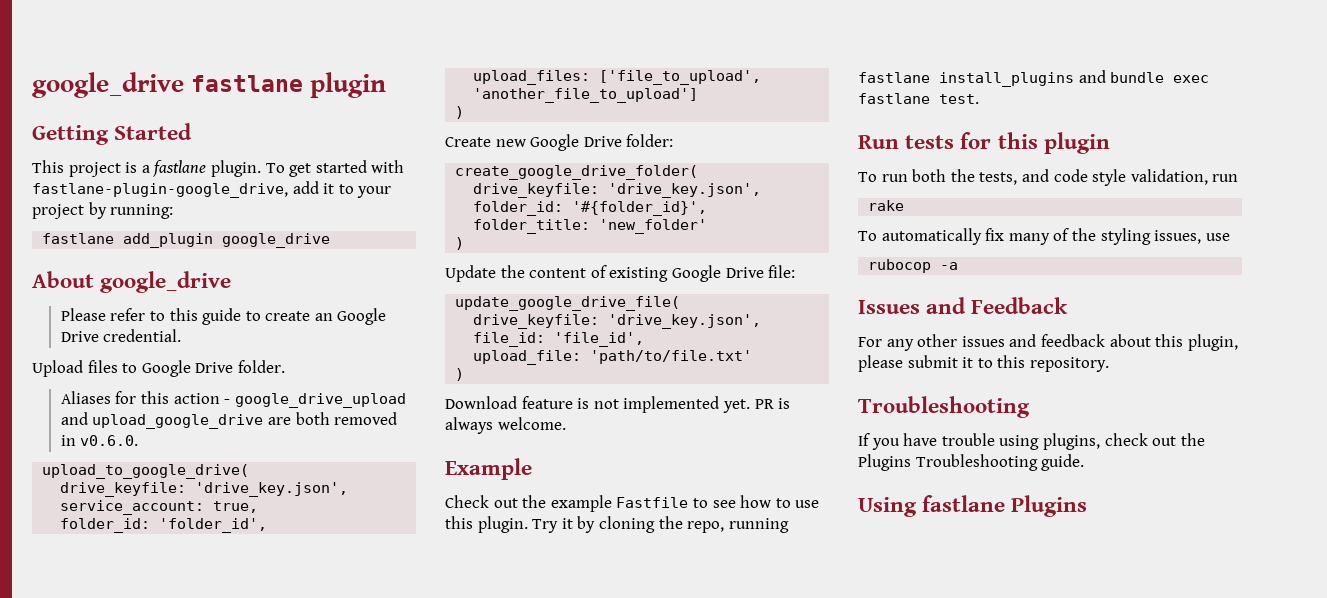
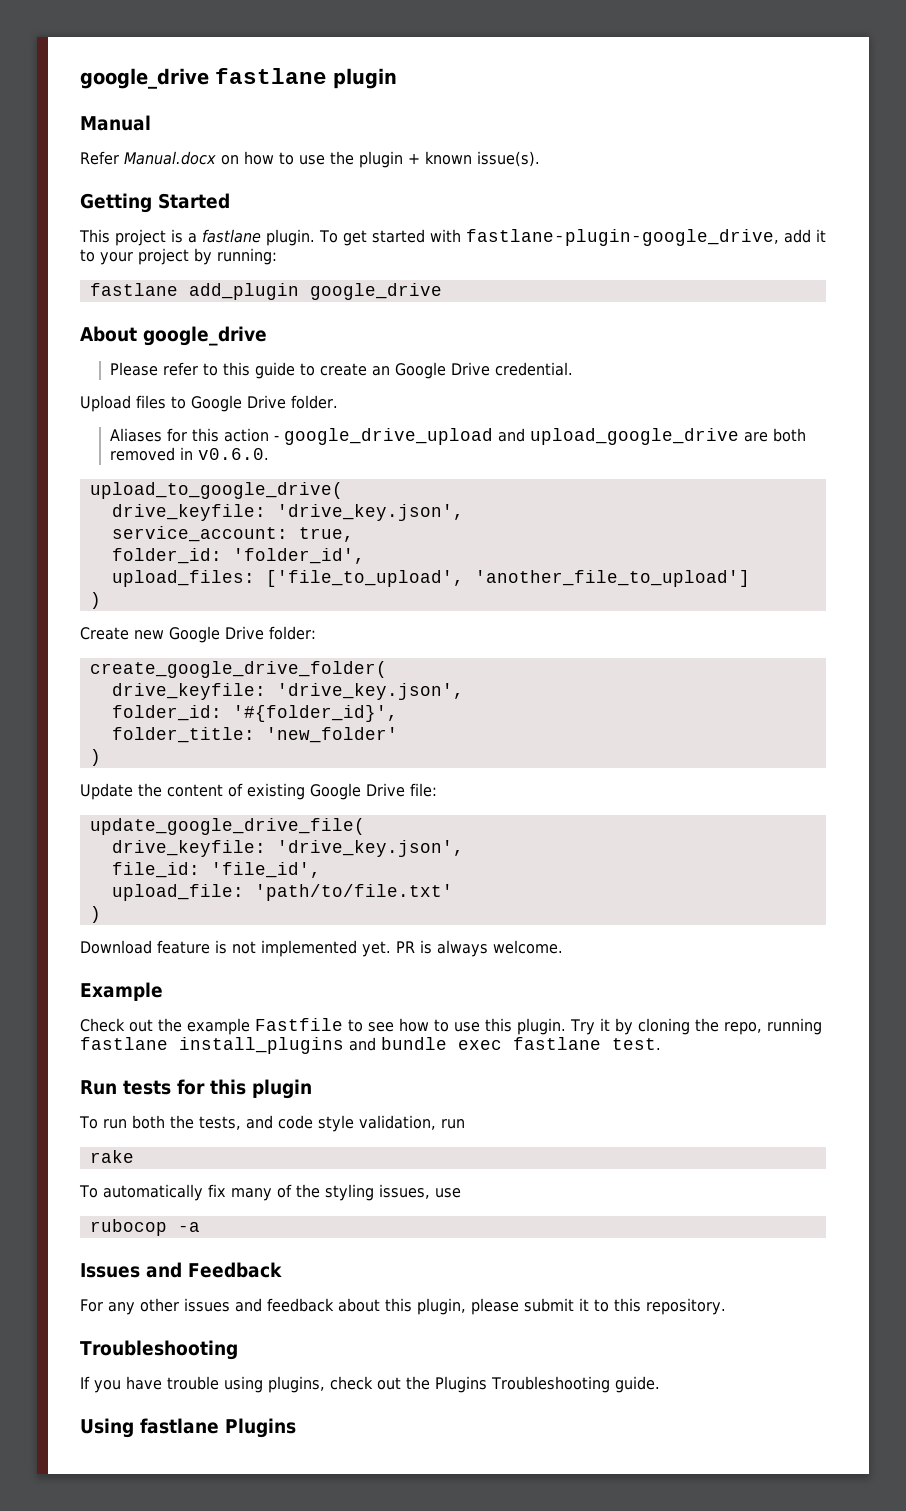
(387, 85) none -> [80,115,151,131] [80,151,540,168] // Manual // Refer Manual.docx on how to use the plugin + known issue(s).

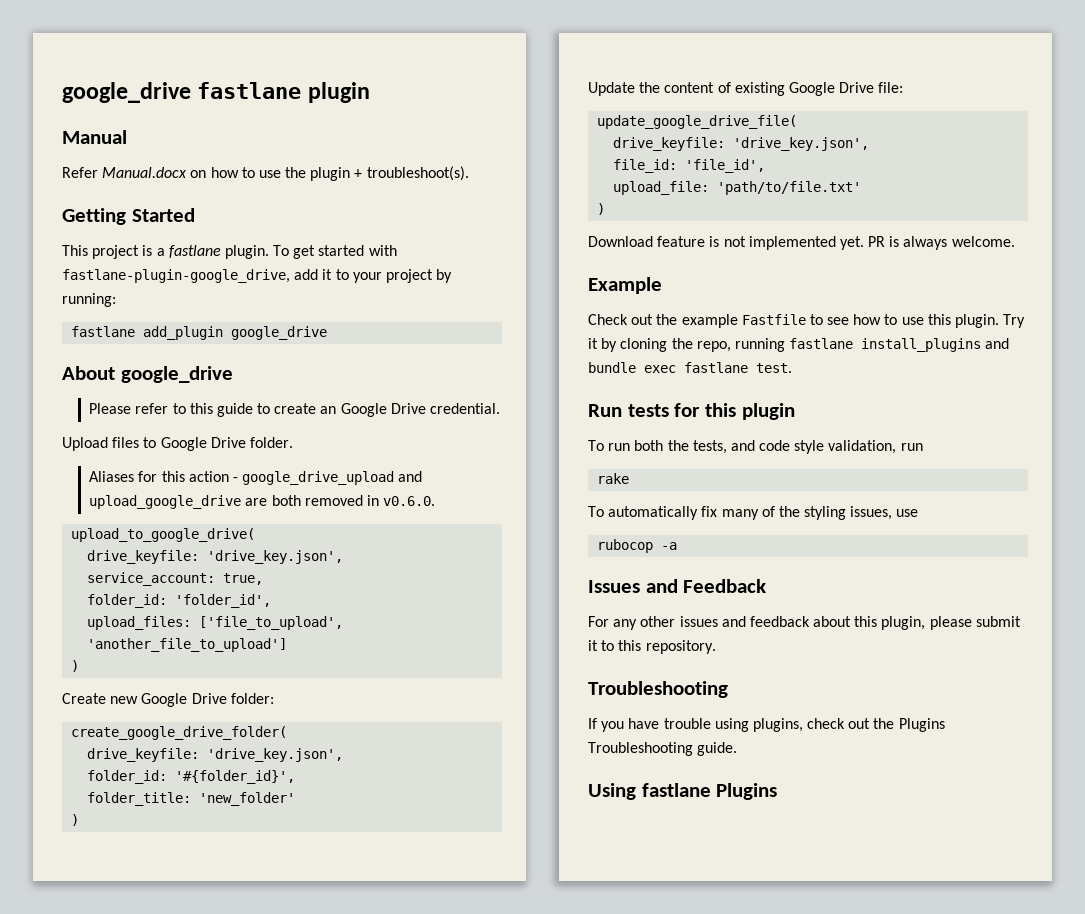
[425,151,540,167] known issue(s). -> [366,166,469,181] troubleshoot(s).

